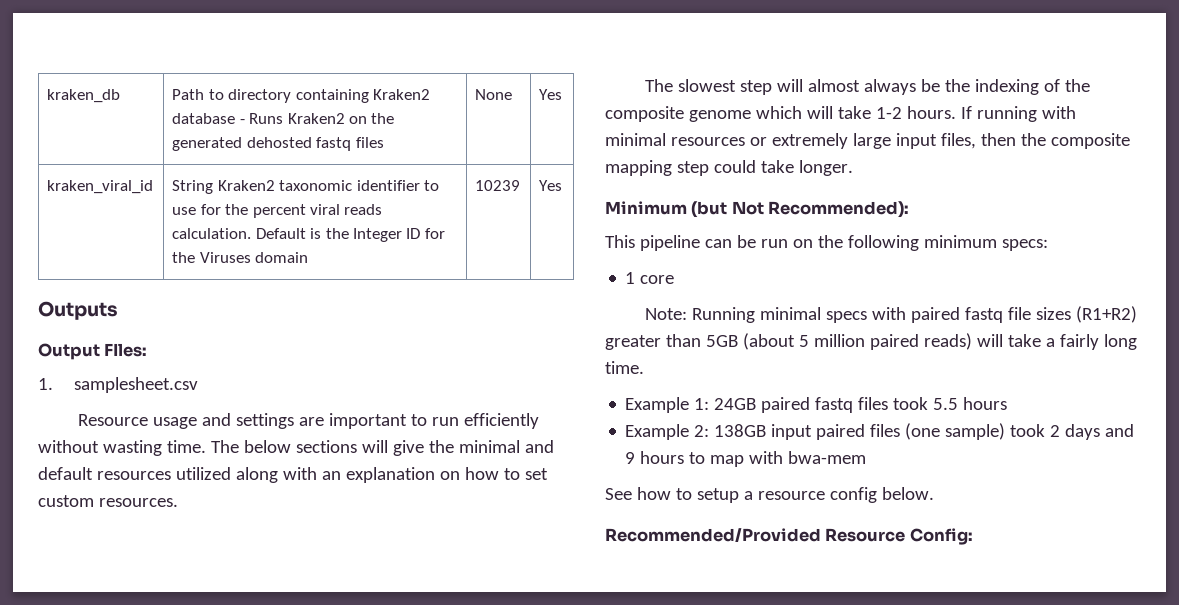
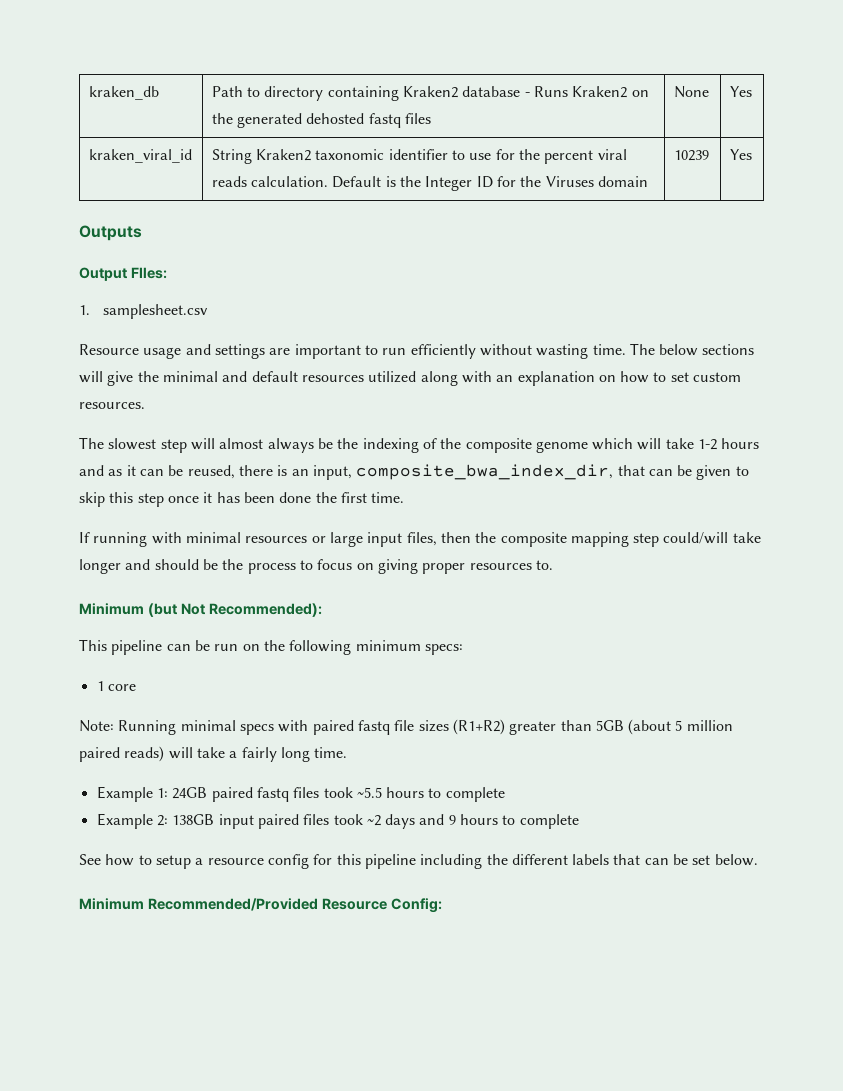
[906,106,956,119] hours. -> [721,438,760,449] [79,464,749,480] [79,492,405,507] hours and as it can be reused, there is an input, composite_bwa_index_dir, that can be given to skip this step once it has been done the first time. //
[771,133,848,149] extremely -> (326, 539) none
[713,160,853,176] could take longer. -> [663,532,761,544] [79,559,553,574] could/will take longer and should be the process to focus on giving proper resources to.
[933,397,1008,410] 5.5 hours -> [356,787,505,802] ~5.5 hours to complete
[905,423,1061,440] (one sample) took 2 -> [333,814,381,826] took ~2
[710,451,867,467] map with bwa-mem -> [519,814,579,829] complete
(877, 495) none -> [313,854,711,869] for this pipeline including the different labels that can be set
(934, 493) none -> [79,898,144,910] Minimum

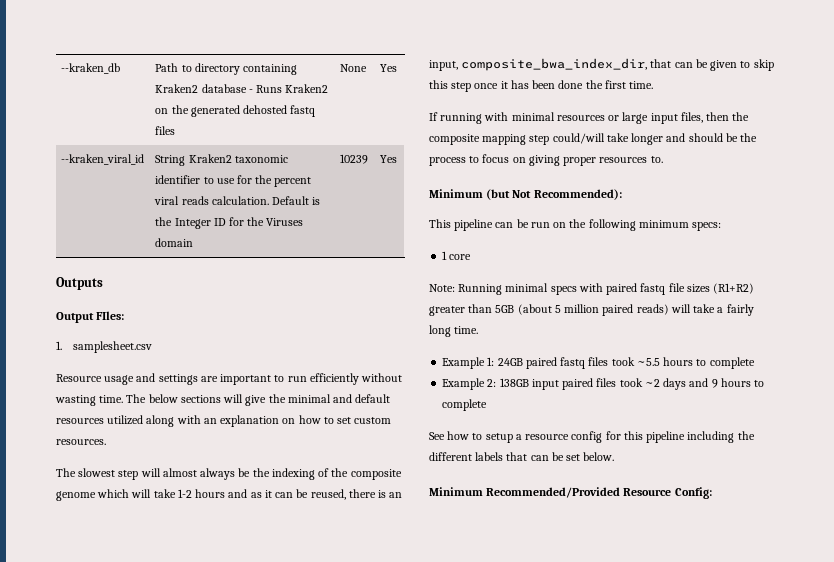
[88,86,159,100] kraken_db -> [61,63,121,74] --kraken_db
[88,149,192,163] kraken_viral_id -> [61,154,145,165] --kraken_viral_id

